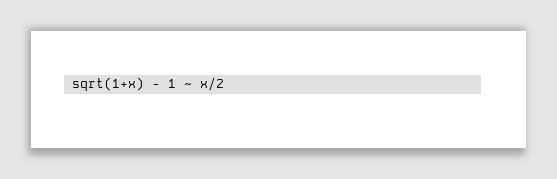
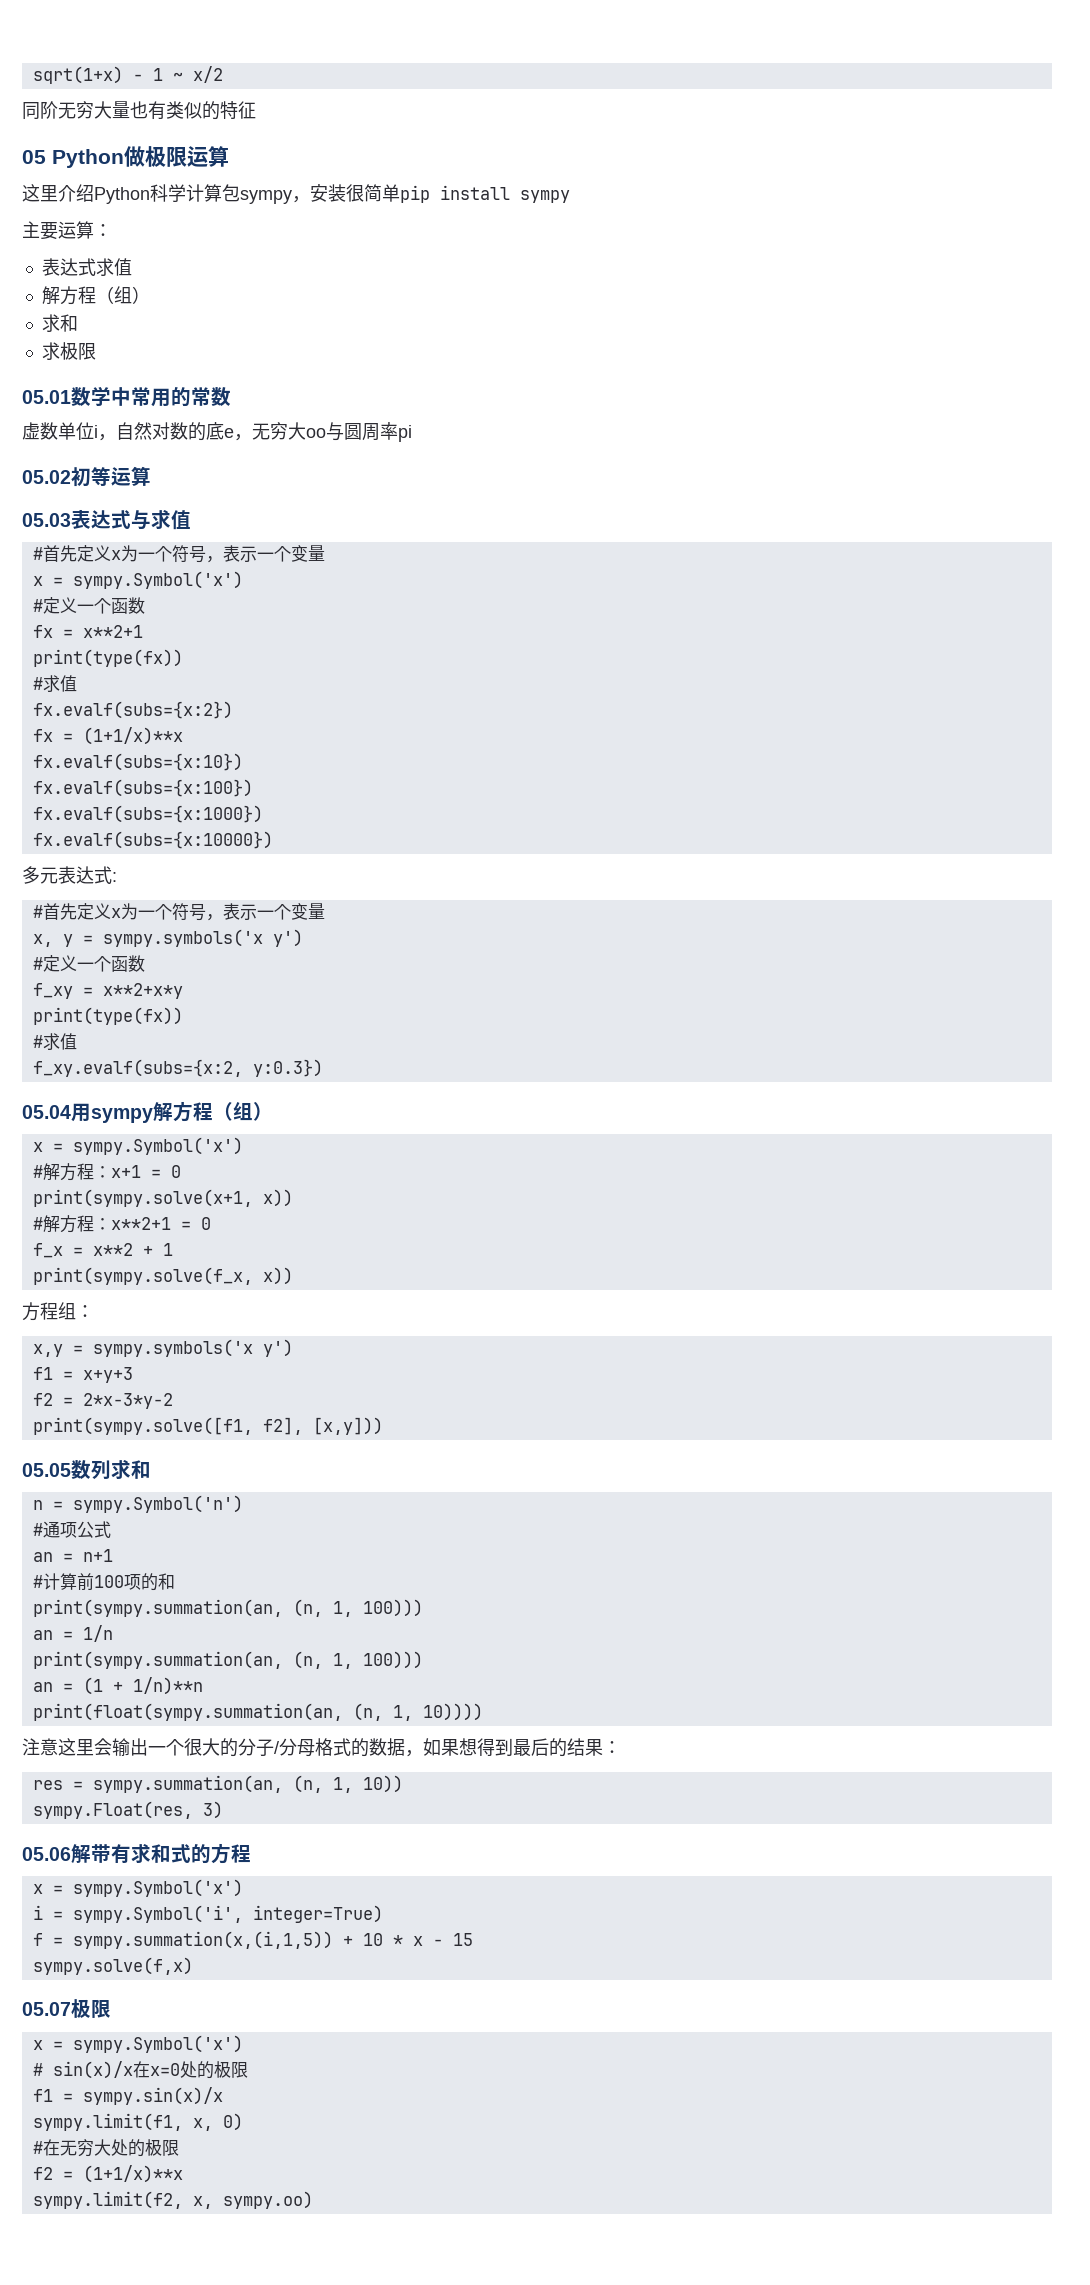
(225, 84) none -> [22,101,256,120] [22,146,229,168] [22,184,570,204] [22,221,112,240] [41,258,132,276] [41,286,150,305] [41,314,78,332] [41,342,96,360] [22,386,231,407] [22,422,412,442] [22,466,151,487] [22,509,191,530] [32,545,325,563] [32,571,243,589] [32,597,145,614] [32,625,143,638] [32,649,183,667] [32,675,77,692] [32,701,233,719] [32,727,183,745] [32,753,243,771] [32,779,253,797] [32,805,263,823] [32,831,273,849] [22,866,117,884] [32,903,325,921] [32,929,303,947] [32,955,145,972] [32,983,183,999] [32,1007,183,1025] [32,1033,77,1050] [32,1059,323,1077] [22,1101,273,1123] [32,1137,243,1155] [32,1163,181,1181] [32,1189,293,1207] [32,1215,211,1233] [32,1243,173,1258] [32,1267,293,1285] [22,1302,94,1321] [32,1339,293,1357] [32,1367,133,1383] [32,1393,173,1409] [32,1417,383,1435] [22,1459,151,1480] [32,1495,243,1513] [32,1521,111,1538] [32,1549,113,1562] [32,1573,175,1591] [32,1599,423,1617] [32,1625,113,1642] [32,1651,423,1669] [32,1677,203,1695] [32,1703,483,1721] [22,1738,621,1757] [32,1775,403,1793] [32,1801,223,1819] [22,1843,251,1864] [32,1879,243,1897] [32,1905,383,1923] [32,1931,473,1949] [32,1957,193,1975] [22,1999,111,2018] [32,2035,243,2053] [32,2061,248,2079] [32,2087,223,2105] [32,2113,243,2131] [32,2139,179,2157] [32,2165,183,2183] [32,2191,313,2209] // 同阶无穷大量也有类似的特征 // 05 Python做极限运算 // 这里介绍Python科学计算包sympy，安装很简单pip install sympy // 主要运算： // 表达式求值 // 解方程（组） // 求和 // 求极限 // 05.01数学中常用的常数 // 虚数单位i，自然对数的底e，无穷大oo与圆周率pi // 05.02初等运算 // 05.03表达式与求值 // #首先定义x为一个符号，表示一个变量 // x = sympy.Symbol('x') // #定义一个函数 // fx = x**2+1 // print(type(fx)) // #求值 // fx.evalf(subs={x:2}) // fx = (1+1/x)**x // fx.evalf(subs={x:10}) // fx.evalf(subs={x:100}) // fx.evalf(subs={x:1000}) // fx.evalf(subs={x:10000}) // 多元表达式: // #首先定义x为一个符号，表示一个变量 // x, y = sympy.symbols('x y') // #定义一个函数 // f_xy = x**2+x*y // print(type(fx)) // #求值 // f_xy.evalf(subs={x:2, y:0.3}) // 05.04用sympy解方程（组） // x = sympy.Symbol('x') // #解方程：x+1 = 0 // print(sympy.solve(x+1, x)) // #解方程：x**2+1 = 0 // f_x = x**2 + 1 // print(sympy.solve(f_x, x)) // 方程组： // x,y = sympy.symbols('x y') // f1 = x+y+3 // f2 = 2*x-3*y-2 // print(sympy.solve([f1, f2], [x,y])) // 05.05数列求和 // n = sympy.Symbol('n') // #通项公式 // an = n+1 // #计算前100项的和 // print(sympy.summation(an, (n, 1, 100))) // an = 1/n // print(sympy.summation(an, (n, 1, 100))) // an = (1 + 1/n)**n // print(float(sympy.summation(an, (n, 1, 10)))) // 注意这里会输出一个很大的分子/分母格式的数据，如果想得到最后的结果： // res = sympy.summation(an, (n, 1, 10)) // sympy.Float(res, 3) // 05.06解带有求和式的方程 // x = sympy.Symbol('x') // i = sympy.Symbol('i', integer=True) // f = sympy.summation(x,(i,1,5)) + 10 * x - 15 // sympy.solve(f,x) // 05.07极限 // x = sympy.Symbol('x') // # sin(x)/x在x=0处的极限 // f1 = sympy.sin(x)/x // sympy.limit(f1, x, 0) // #在无穷大处的极限 // f2 = (1+1/x)**x // sympy.limit(f2, x, sympy.oo)

